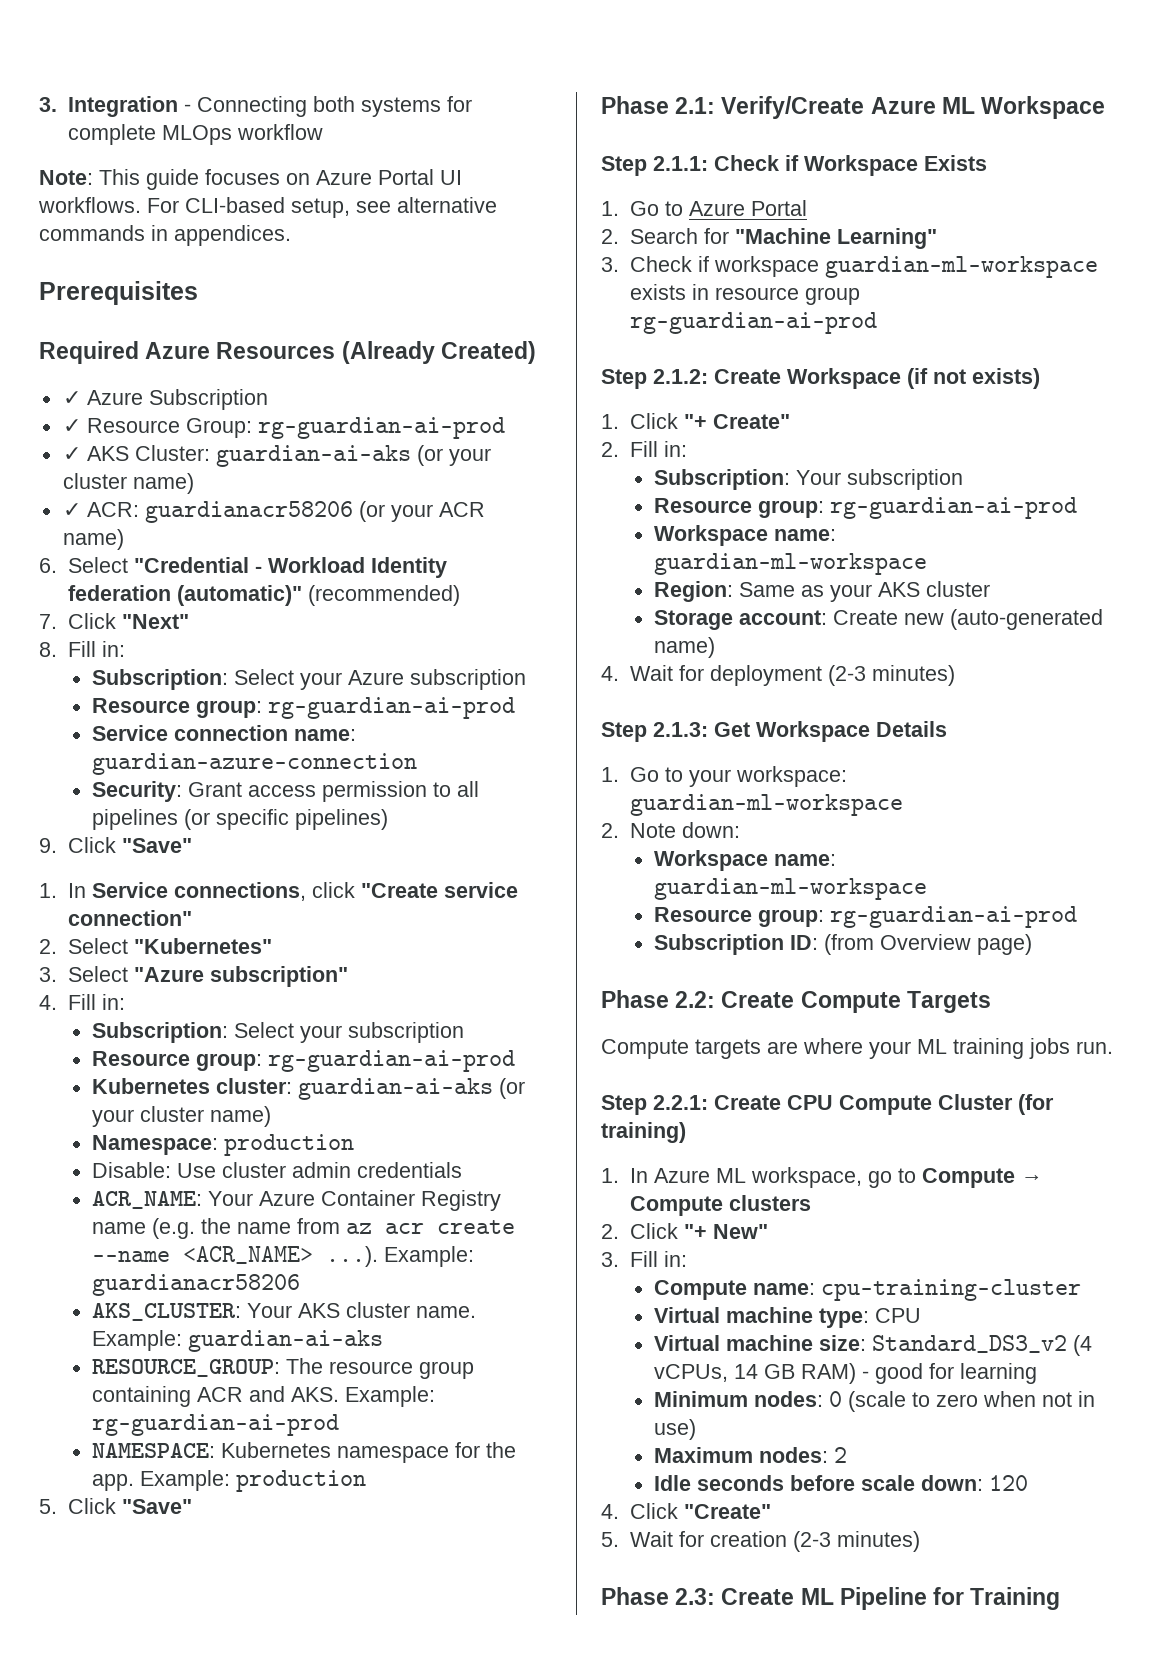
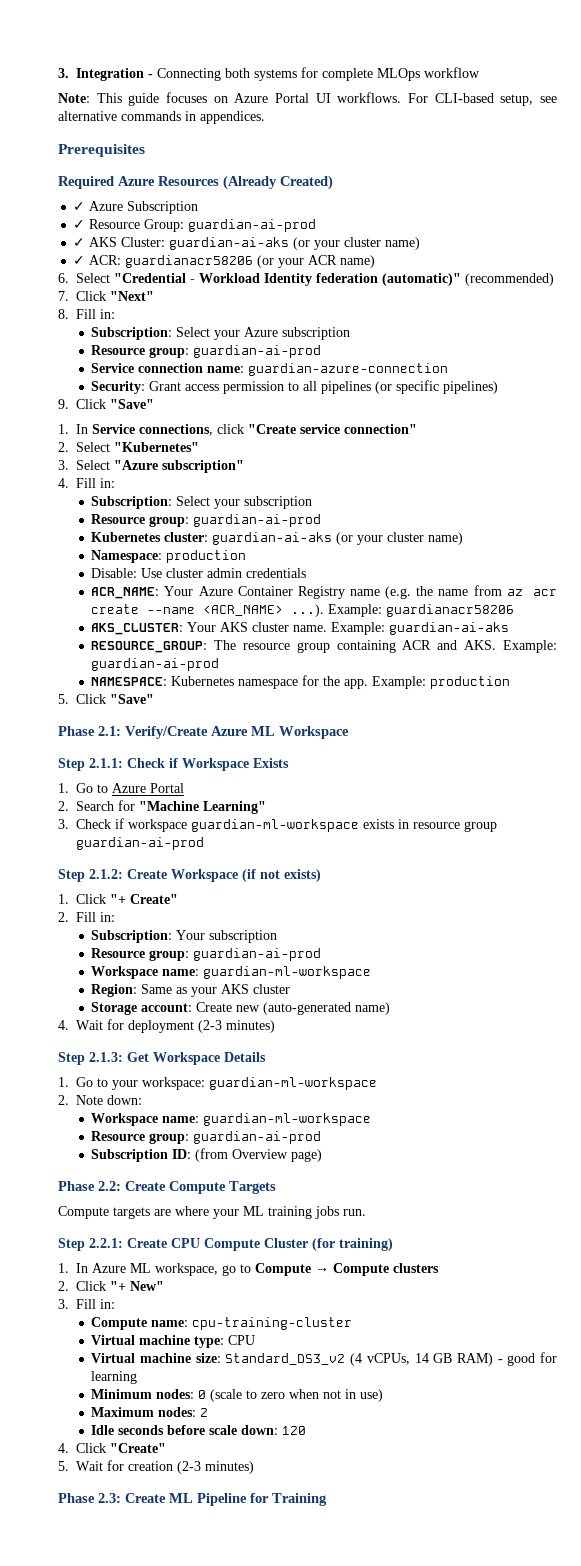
[257,417,505,439] rg-guardian-ai-prod -> [188,219,317,232] guardian-ai-prod
[268,697,516,719] rg-guardian-ai-prod -> [193,345,322,358] guardian-ai-prod
[268,1050,516,1072] rg-guardian-ai-prod -> [193,514,322,527] guardian-ai-prod
[92,1414,340,1436] rg-guardian-ai-prod -> [91,658,220,671] guardian-ai-prod
[630,312,878,334] rg-guardian-ai-prod -> [76,837,204,850] guardian-ai-prod
[830,497,1078,519] rg-guardian-ai-prod -> [193,948,322,961] guardian-ai-prod
[830,906,1078,928] rg-guardian-ai-prod -> [193,1131,322,1144] guardian-ai-prod

